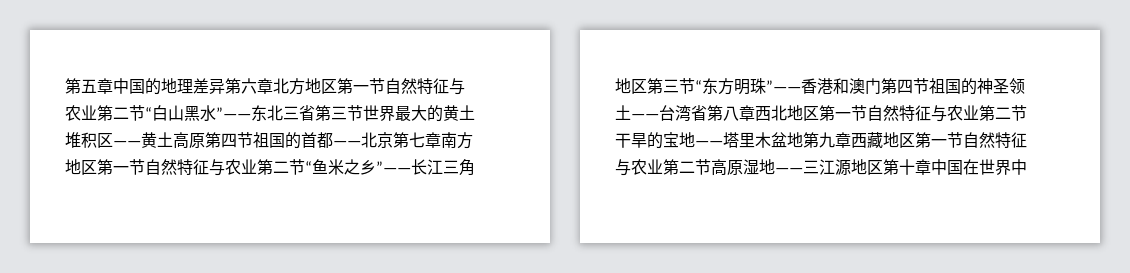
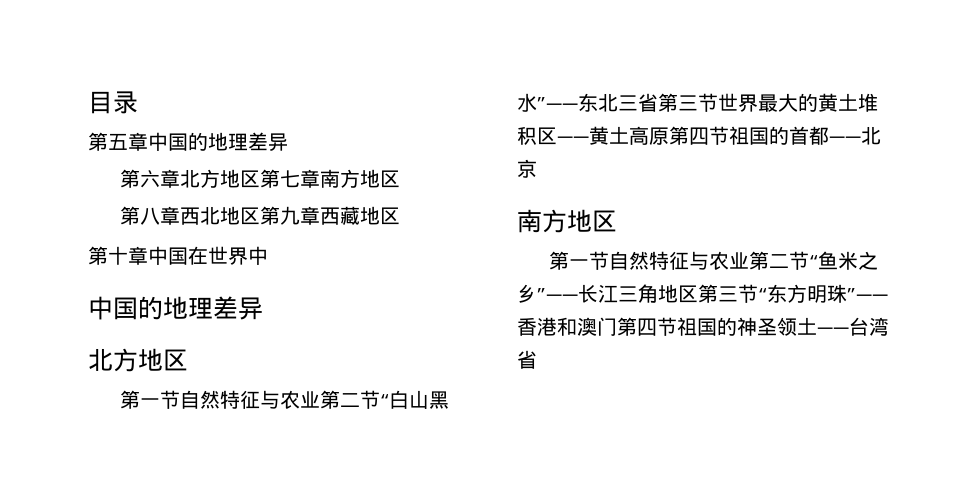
(65, 86) none -> [88,91,138,114] 目录 //
(225, 86) none -> (288, 142) //
(353, 86) none -> [279,169,400,188] [119,206,400,225] [88,246,268,265] [88,296,263,320] [88,348,188,372] [119,390,140,409] 七章南方地区 // 第八章西北地区第九章西藏地区 // 第十章中国在世界中 // 中国的地理差异 // 北方地区 // 第
[393,132,473,149] [65,159,97,175] 第七章南方地区 -> [517,209,617,233] // 南方地区 //
[707,105,1027,122] [615,132,1027,149] [615,159,1027,176] 第八章西北地区第一节自然特征与农业第二节干旱的宝地——塔里木盆地第九章西藏地区第一节自然特征与农业第二节高原湿地——三江源地区第十章中国在世界中 -> (537, 359) none

